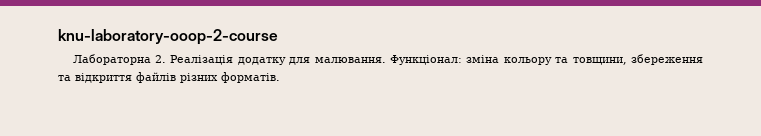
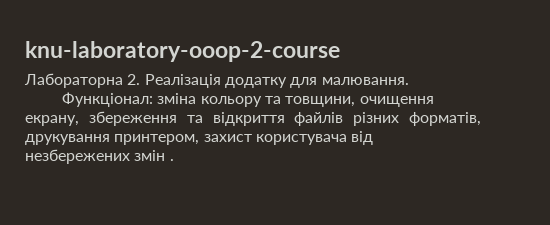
(386, 60) none -> (409, 81) //
(627, 61) none -> [359,96,434,107] [25,115,79,126] очищення екрану,
[221,72,280,83] форматів. -> [408,112,481,126] [25,131,374,145] [25,149,174,164] форматів, друкування принтером, захист користувача від незбережених змін .

